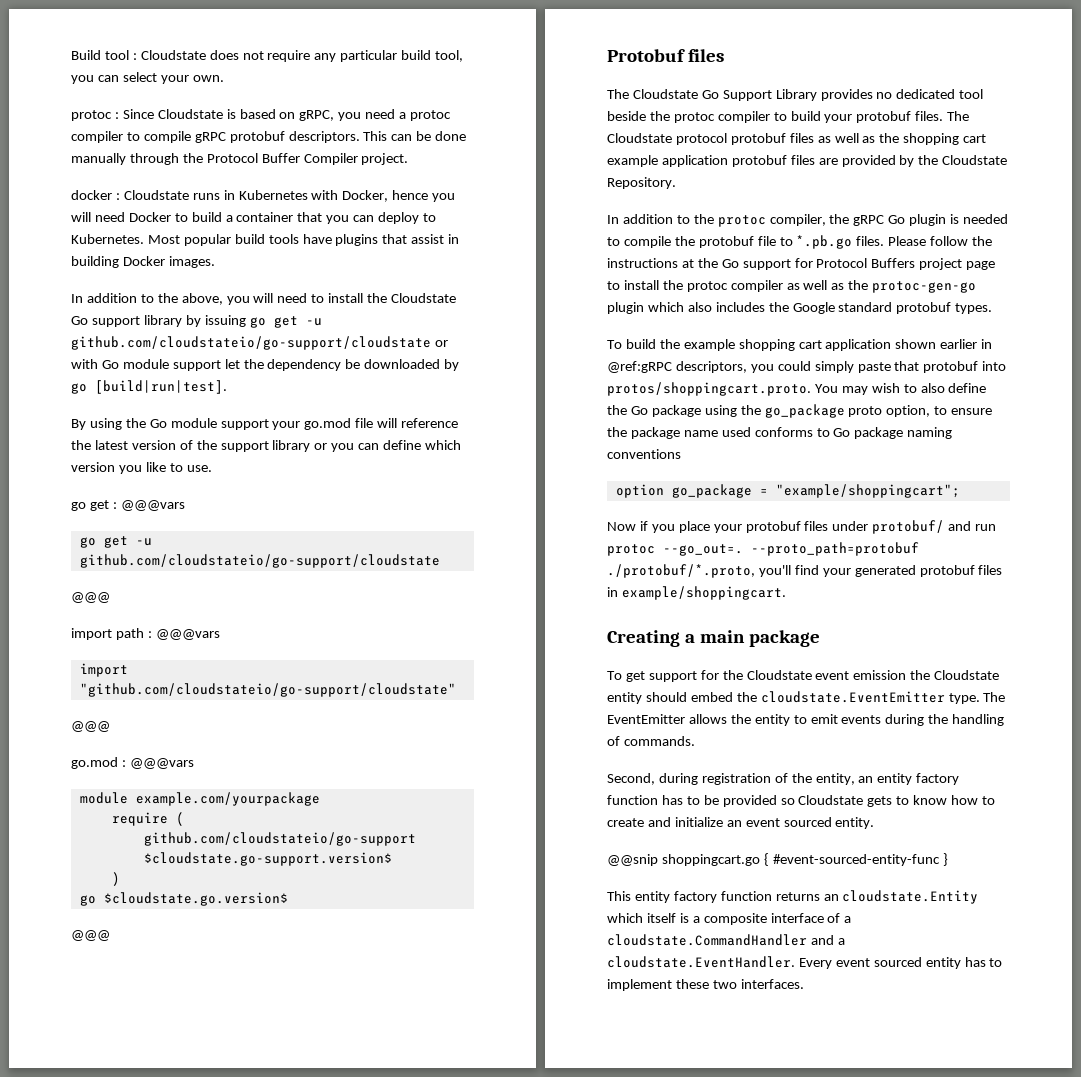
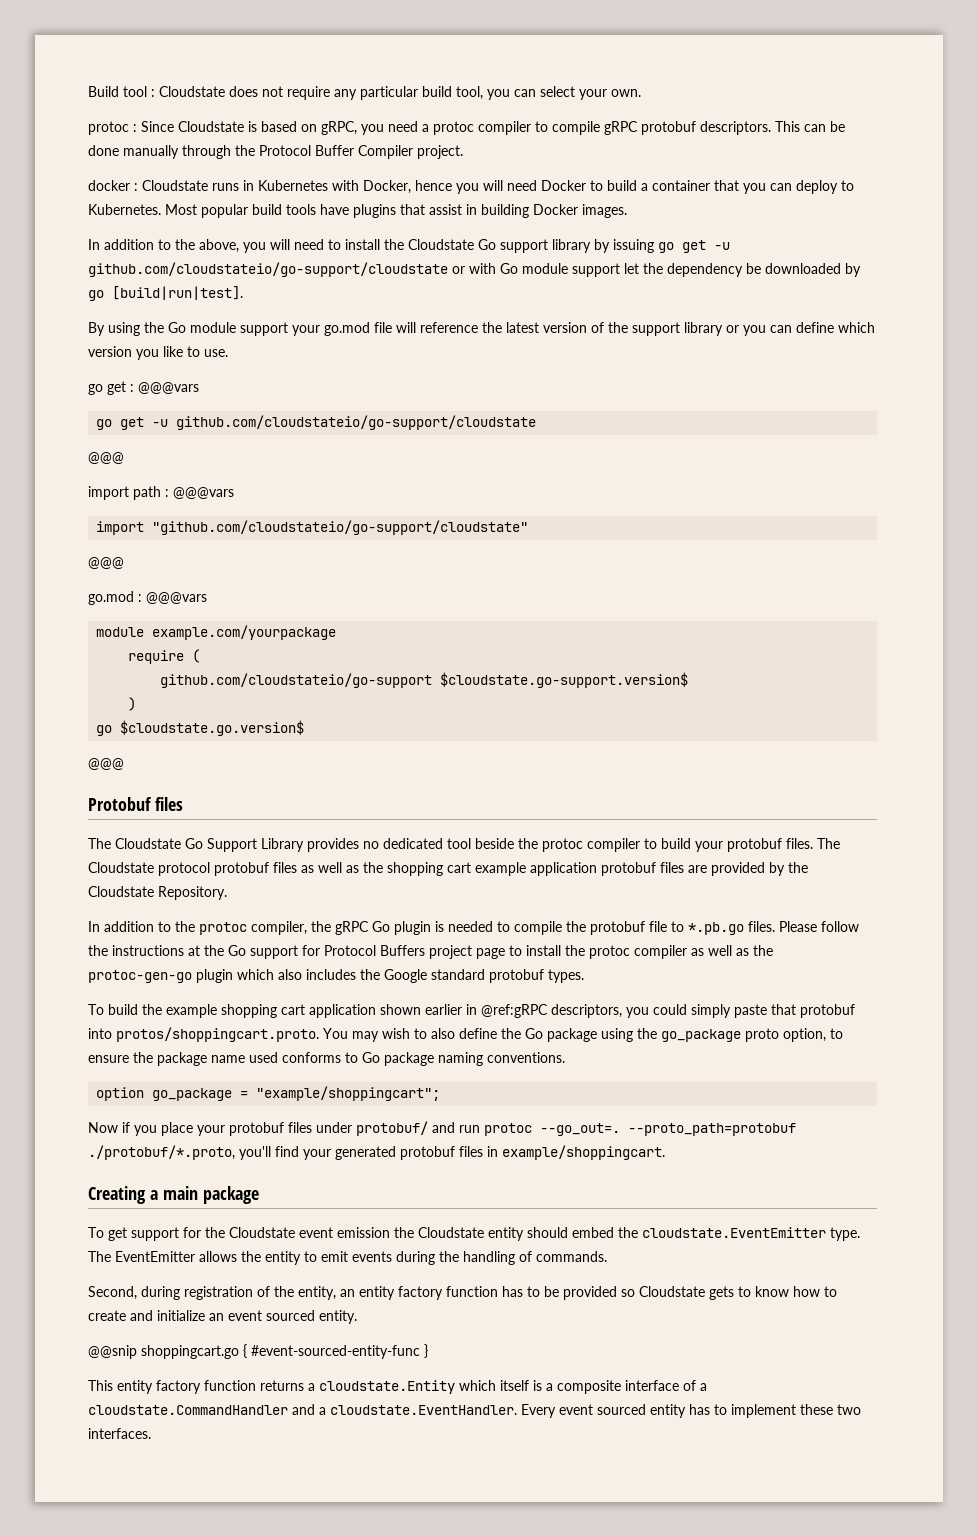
[607,449,681,459] conventions -> [487,1052,565,1063] conventions.
[823,894,839,901] an -> [308,1383,315,1391] a

